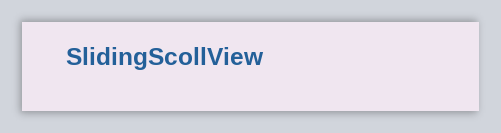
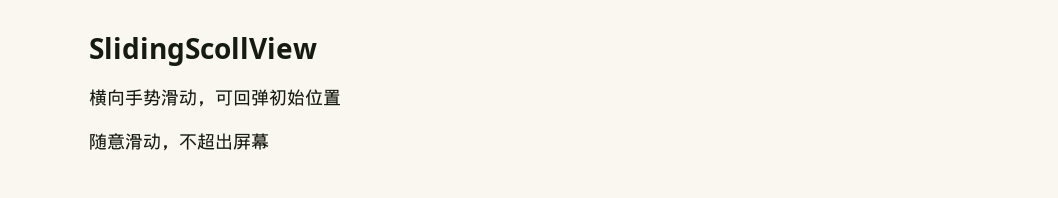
(264, 58) none -> [89,89,341,107] [89,133,269,151] // 横向手势滑动，可回弹初始位置 // 随意滑动，不超出屏幕

